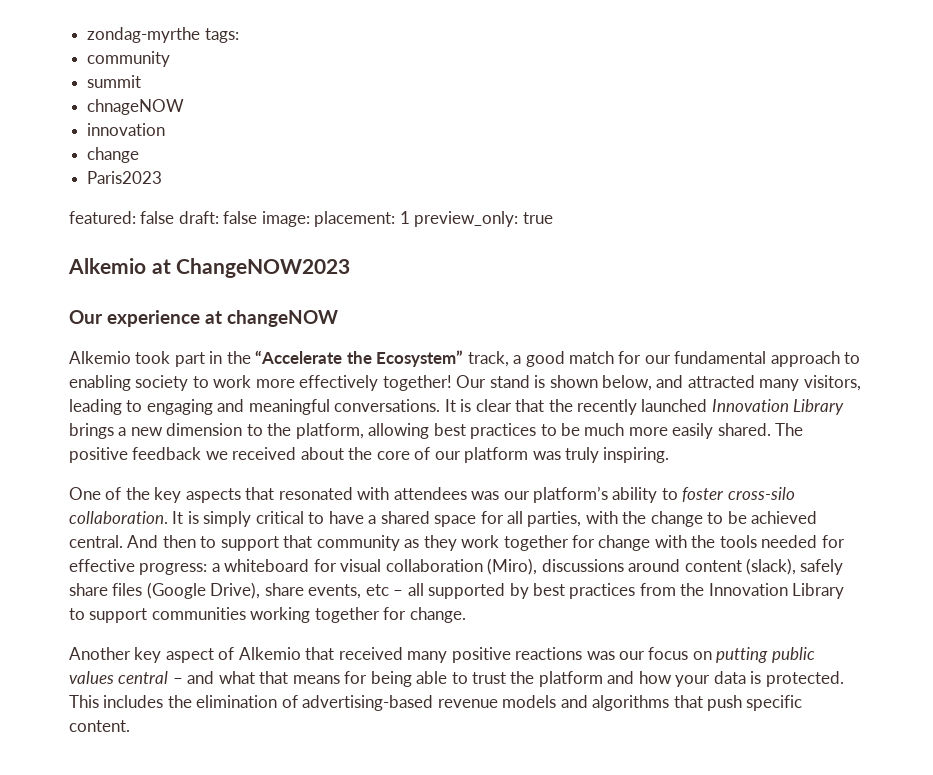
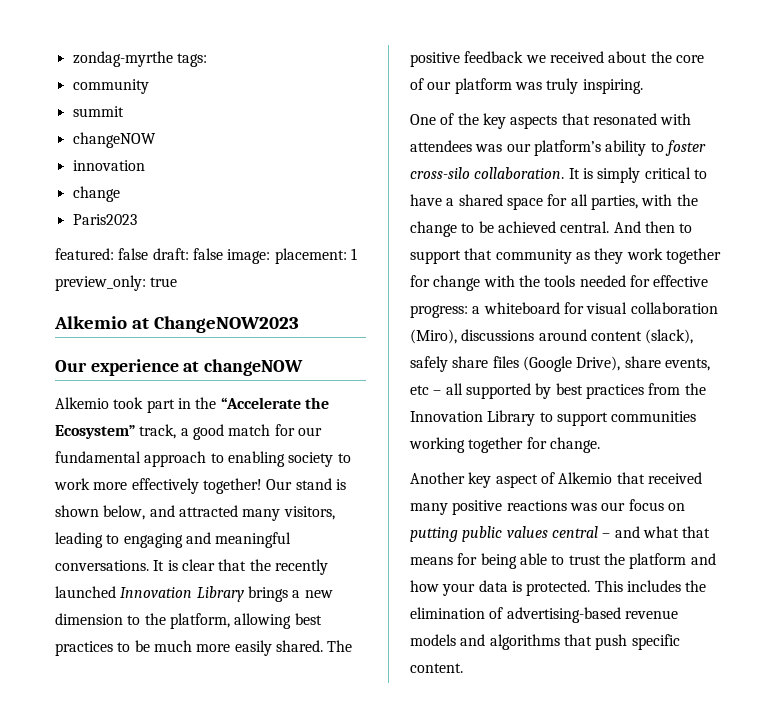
[87,99,185,115] chnageNOW -> [72,132,156,148] changeNOW

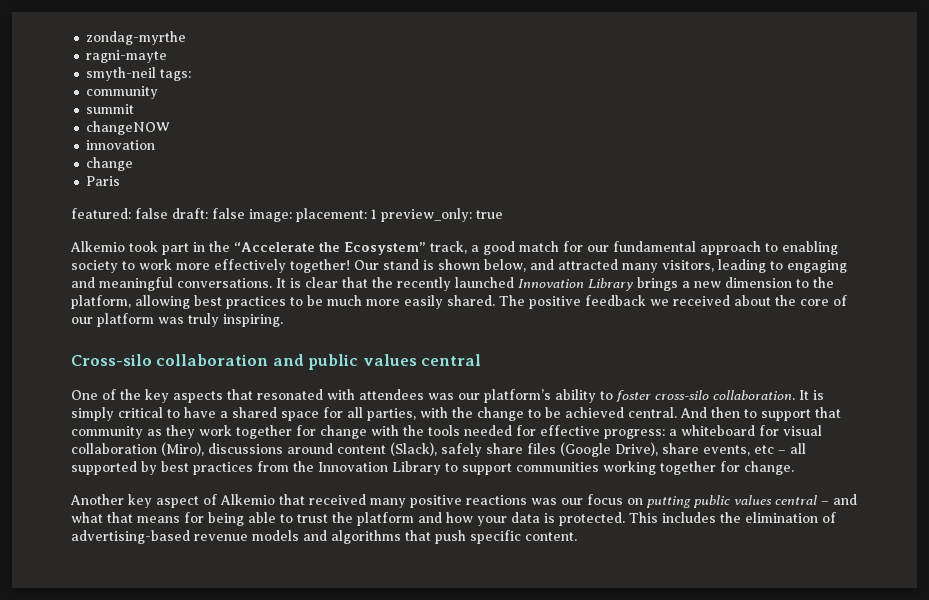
(173, 59) none -> [86,50,168,63] [86,67,157,81] // ragni-mayte // smyth-neil
[72,214,137,225] Paris2023 -> [86,176,121,186] Paris
[54,316,299,333] [55,359,304,376] // Alkemio at ChangeNOW2023 // Our experience at changeNOW -> (503, 214) none
(643, 86) none -> [71,354,482,370] // Cross-silo collaboration and public values central
[645,329,694,344] (slack), -> [390,442,437,456] (Slack),

